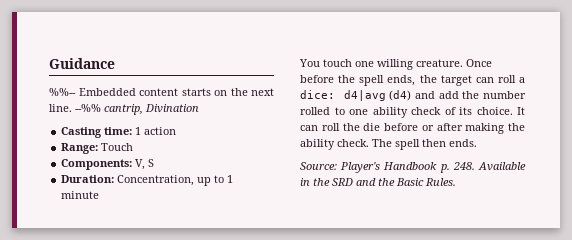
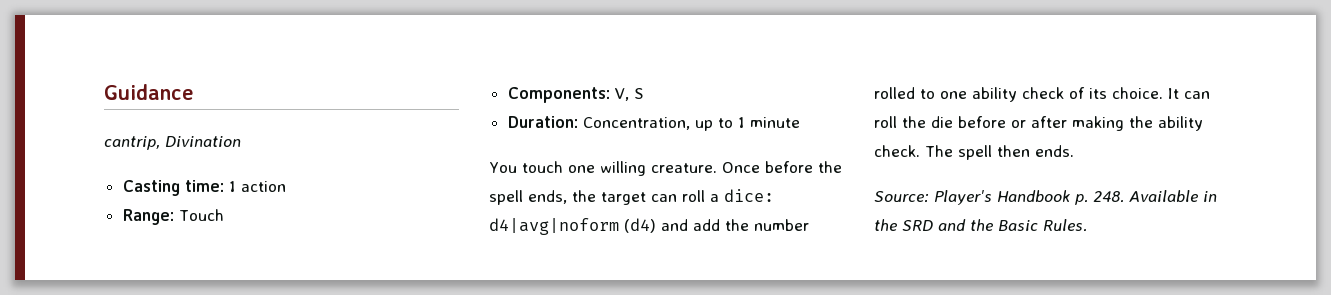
[49,88,274,96] [49,104,101,112] %%-- Embedded content starts on the next line. --%% -> (194, 92) none
[343,90,386,101] d4|avg -> [489,218,619,235] d4|avg|noform

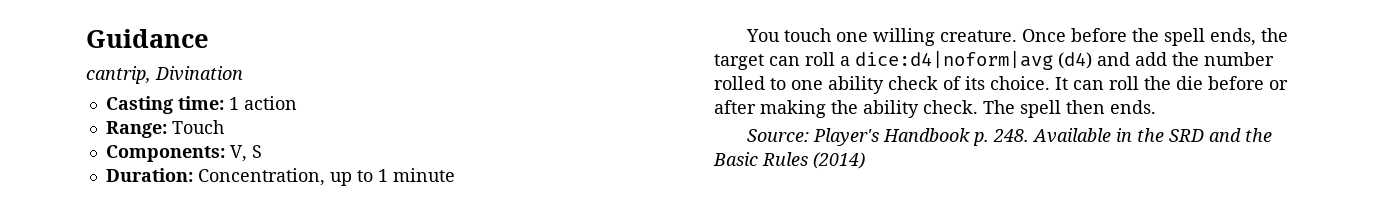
[724,189,774,202] [489,218,619,235] dice: d4|avg|noform -> [855,51,1053,70] dice:d4|noform|avg
[1043,219,1087,232] Rules. -> [762,152,865,169] Rules (2014)

